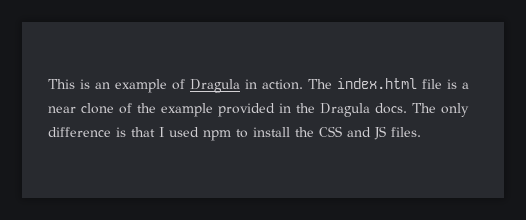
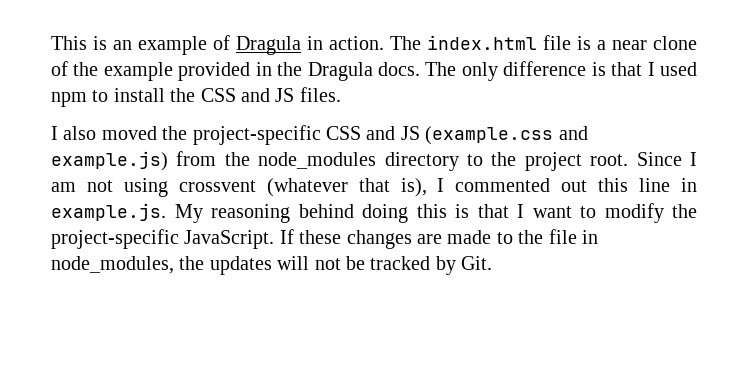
(421, 132) none -> [51,125,588,145] [51,151,697,171] [51,178,697,197] [51,203,697,223] [51,229,598,249] [51,256,493,275] // I also moved the project-specific CSS and JS (example.css and example.js) from the node_modules directory to the project root. Since I am not using crossvent (whatever that is), I commented out this line in example.js. My reasoning behind doing this is that I want to modify the project-specific JavaScript. If these changes are made to the file in node_modules, the updates will not be tracked by Git.

